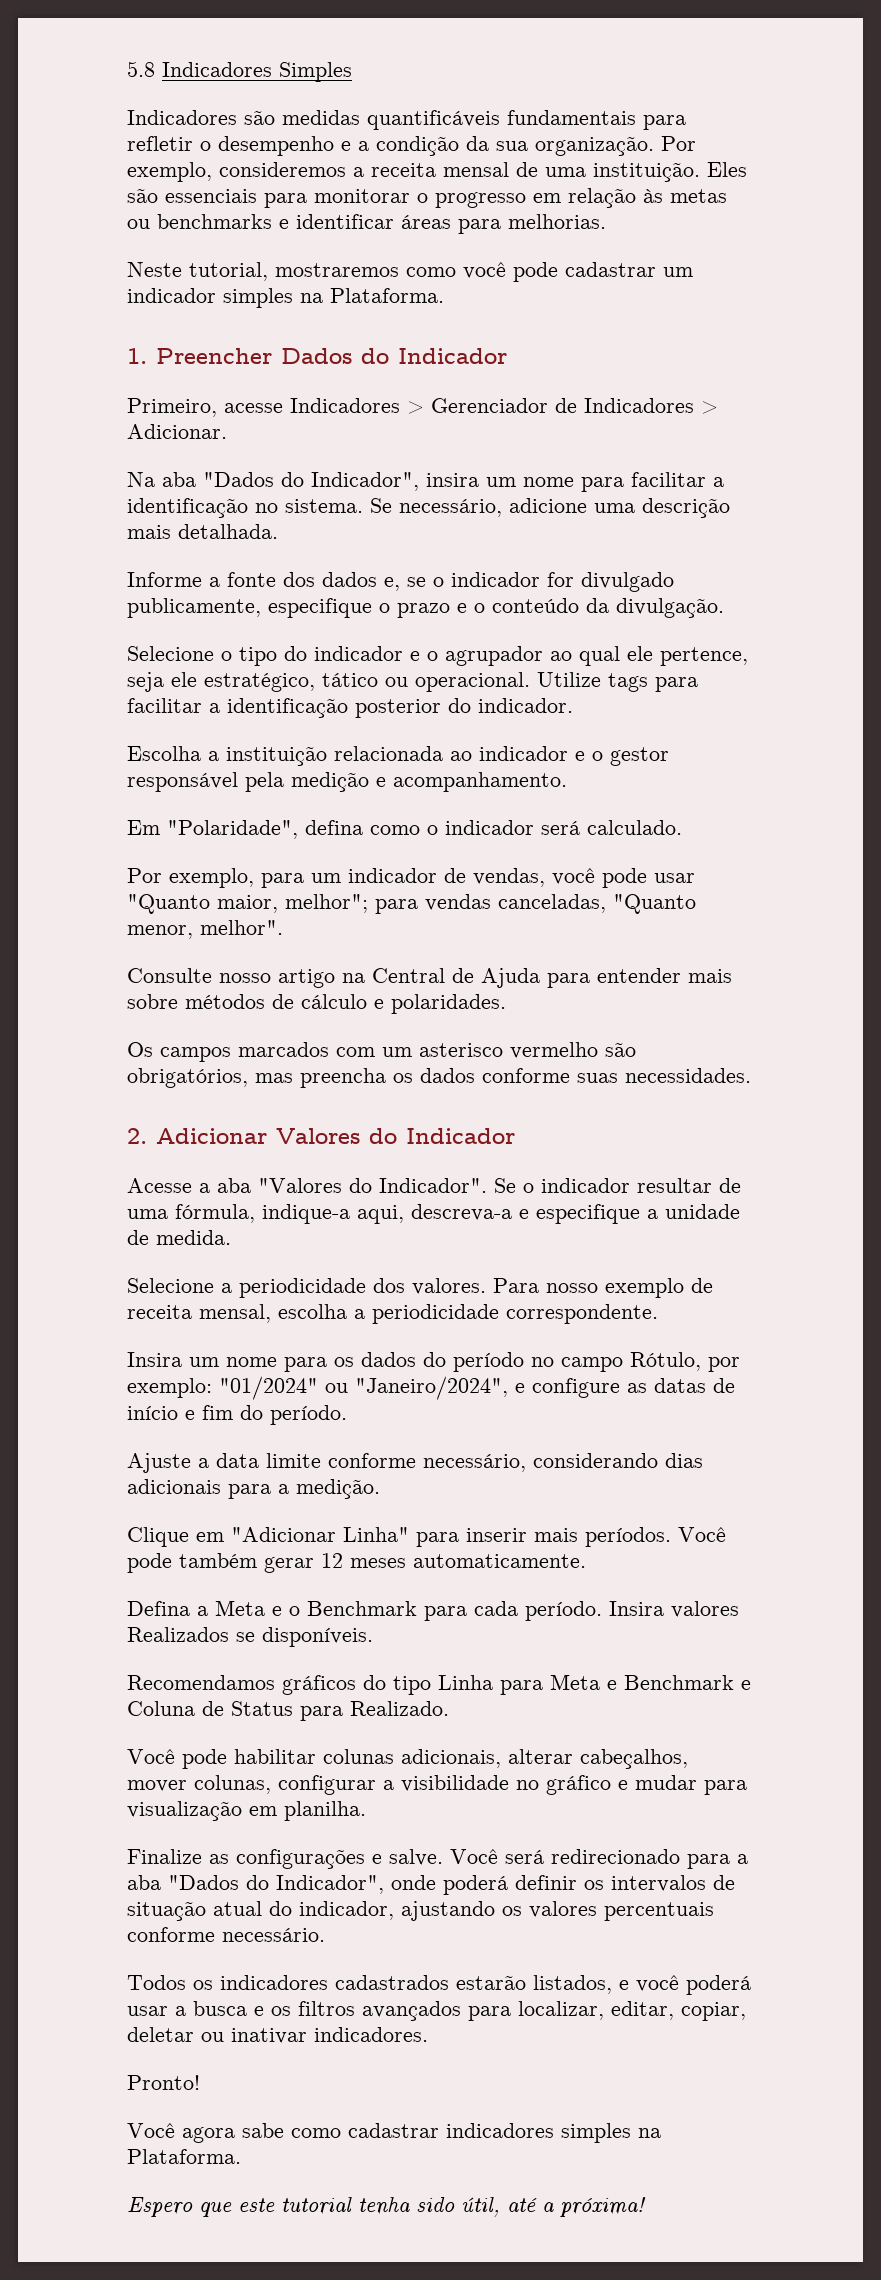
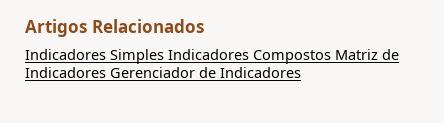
[127,61,155,77] 5.8 -> [25,19,204,37] Artigos Relacionados //
[127,110,686,130] [127,136,696,156] [127,162,747,182] [127,188,727,208] [127,214,606,234] [127,262,693,282] [127,288,444,308] [127,348,507,364] [127,398,718,417] [127,424,227,439] [127,472,724,492] [127,498,730,518] [127,524,278,539] [127,572,674,592] [127,598,724,618] [127,646,748,666] [127,672,698,692] [127,698,573,718] [127,746,669,766] [127,772,567,792] [127,820,682,839] [127,868,695,888] [127,894,696,914] [127,920,283,939] [127,968,732,988] [127,994,506,1014] [127,1042,636,1062] [127,1068,751,1088] [127,1128,515,1144] [127,1178,741,1193] [127,1204,740,1224] [127,1230,231,1245] [127,1278,713,1298] [127,1304,658,1324] [127,1352,740,1372] [127,1376,735,1400] [127,1405,347,1425] [127,1453,703,1473] [127,1479,380,1499] [127,1527,726,1547] [127,1553,586,1573] [127,1600,739,1621] [127,1627,373,1647] [127,1674,751,1695] [127,1701,449,1721] [127,1749,688,1769] [127,1775,747,1795] [127,1801,366,1821] [127,1849,748,1869] [127,1875,735,1895] [127,1901,714,1921] [127,1927,325,1942] [127,1975,751,1995] [127,2001,746,2021] [127,2027,428,2044] [127,2075,200,2090] [127,2123,661,2143] [127,2149,241,2164] [127,2197,646,2218] // Indicadores são medidas quantificáveis fundamentais para refletir o desempenho e a condição da sua organização. Por exemplo, consideremos a receita mensal de uma instituição. Eles são essenciais para monitorar o progresso em relação às metas ou benchmarks e identificar áreas para melhorias. // Neste tutorial, mostraremos como você pode cadastrar um indicador simples na Plataforma. // 1. Preencher Dados do Indicador // Primeiro, acesse Indicadores > Gerenciador de Indicadores > Adicionar. // Na aba "Dados do Indicador", insira um nome para facilitar a identificação no sistema. Se necessário, adicione uma descrição mais detalhada. // Informe a fonte dos dados e, se o indicador for divulgado publicamente, especifique o prazo e o conteúdo da divulgação. // Selecione o tipo do indicador e o agrupador ao qual ele pertence, seja ele estratégico, tático ou operacional. Utilize tags para facilitar a identificação posterior do indicador. // Escolha a instituição relacionada ao indicador e o gestor responsável pela medição e acompanhamento. // Em "Polaridade", defina como o indicador será calculado. // Por exemplo, para um indicador de vendas, você pode usar "Quanto maior, melhor"; para vendas canceladas, "Quanto menor, melhor". // Consulte nosso artigo na Central de Ajuda para entender mais sobre métodos de cálculo e polaridades. // Os campos marcados com um asterisco vermelho são obrigatórios, mas preencha os dados conforme suas necessidades. // 2. Adicionar Valores do Indicador // Acesse a aba "Valores do Indicador". Se o indicador resultar de uma fórmula, indique-a aqui, descreva-a e especifique a unidade de medida. // Selecione a periodicidade dos valores. Para nosso exemplo de receita mensal, escolha a periodicidade correspondente. // Insira um nome para os dados do período no campo Rótulo, por exemplo: "01/2024" ou "Janeiro/2024", e configure as datas de início e fim do período. // Ajuste a data limite conforme necessário, considerando dias adicionais para a medição. // Clique em "Adicionar Linha" para inserir mais períodos. Você pode também gerar 12 meses automaticamente. // Defina a Meta e o Benchmark para cada período. Insira valores Realizados se disponíveis. // Recomendamos gráficos do tipo Linha para Meta e Benchmark e Coluna de Status para Realizado. // Você pode habilitar colunas adicionais, alterar cabeçalhos, mover colunas, configurar a visibilidade no gráfico e mudar para visualização em planilha. // Finalize as configurações e salve. Você será redirecionado para a aba "Dados do Indicador", onde poderá definir os intervalos de situação atual do indicador, ajustando os valores percentuais conforme necessário. // Todos os indicadores cadastrados estarão listados, e você poderá usar a busca e os filtros avançados para localizar, editar, copiar, deletar ou inativar indicadores. // Pronto! // Você agora sabe como cadastrar indicadores simples na Plataforma. // Espero que este tutorial tenha sido útil, até a próxima! -> [168,49,399,64] [25,67,301,78] Indicadores Compostos Matriz de Indicadores Gerenciador de Indicadores

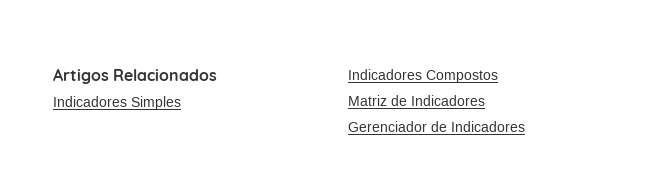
(164, 56) none -> (181, 103) //
(331, 57) none -> (498, 76) //
(106, 72) none -> (485, 100) //

